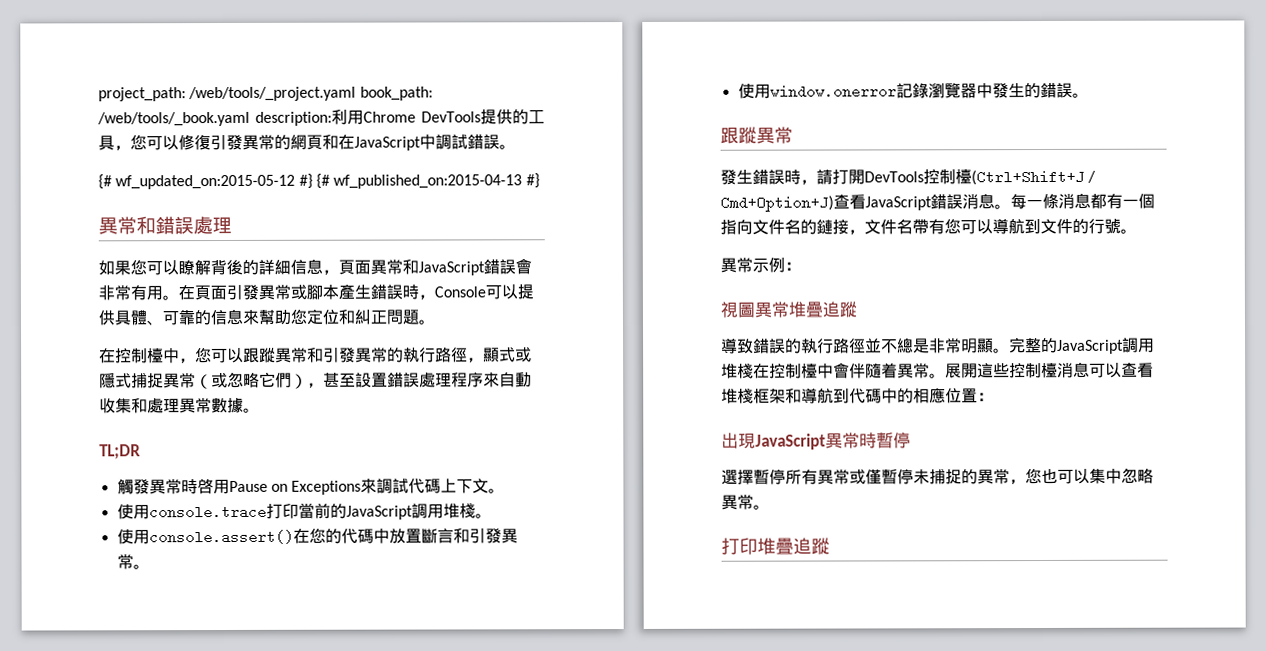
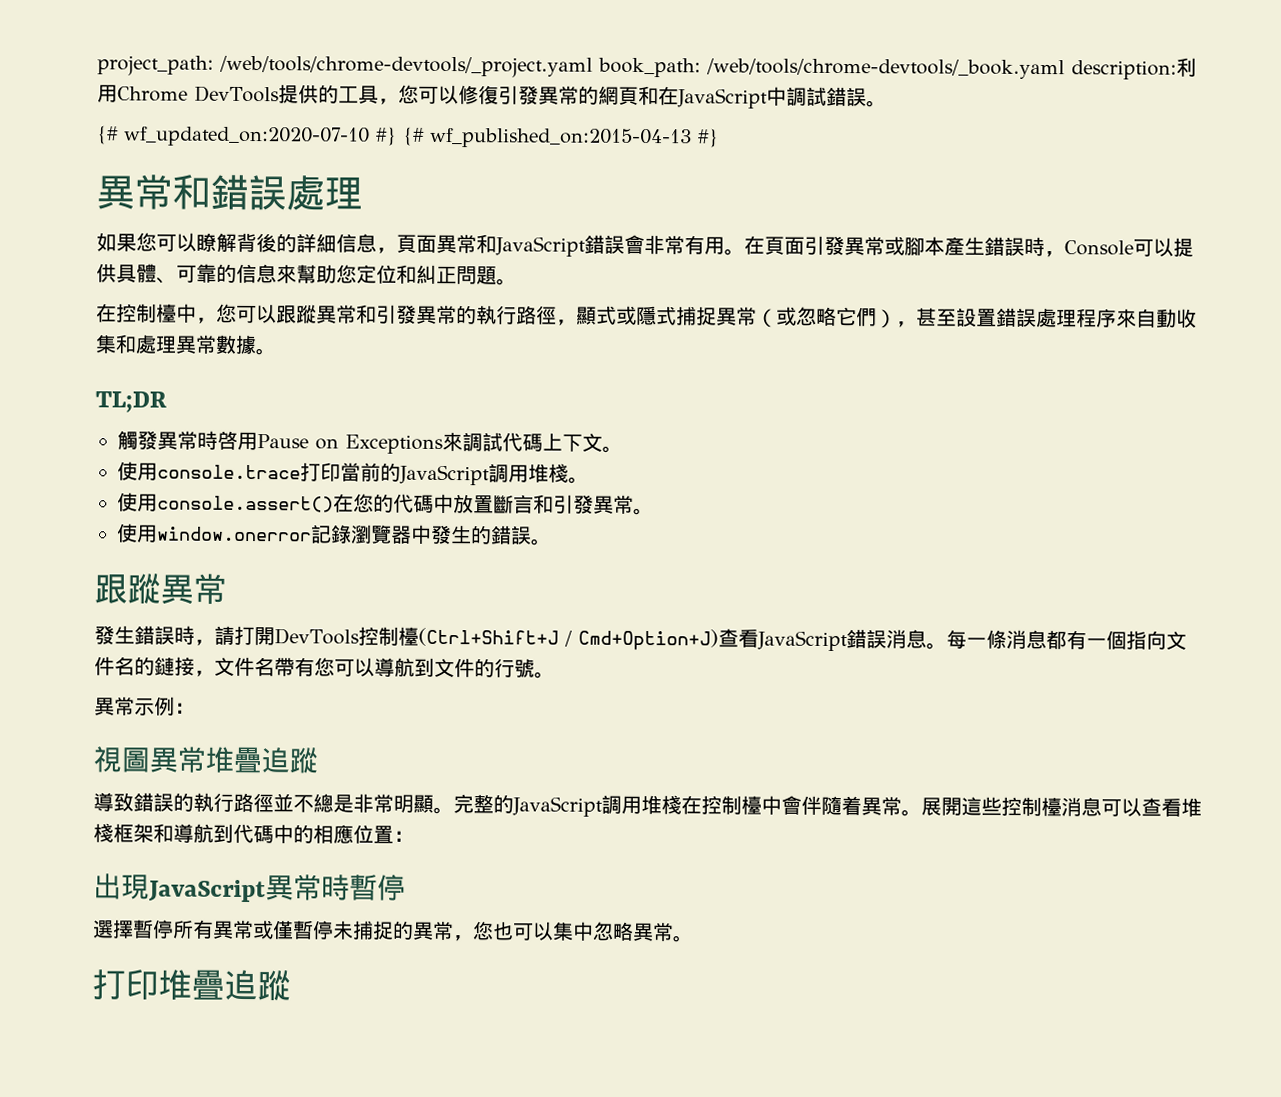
[188,86,433,102] [97,111,250,127] /web/tools/_project.yaml book_path: /web/tools/_book.yaml -> [219,55,1065,80] /web/tools/chrome-devtools/_project.yaml book_path: /web/tools/chrome-devtools/_book.yaml
[115,174,296,190] wf_updated_on:2015-05-12 -> [124,126,370,147] wf_updated_on:2020-07-10

